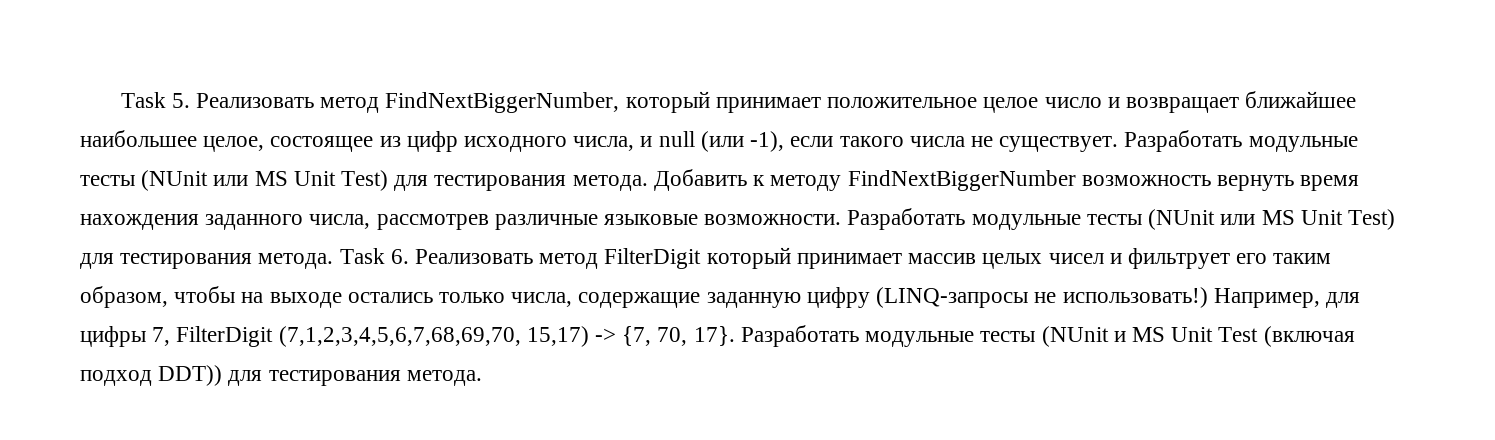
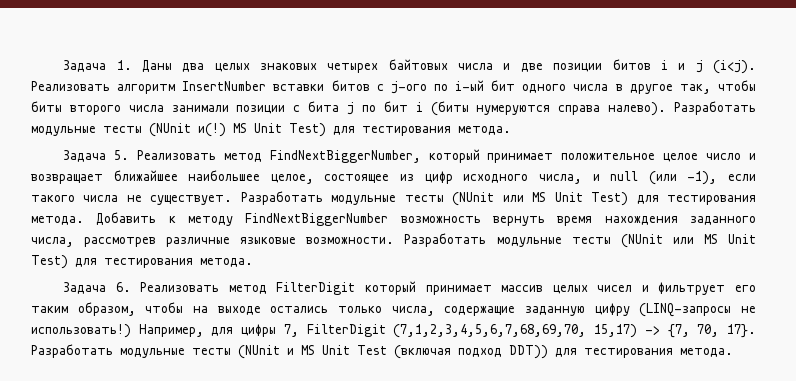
[120,92,166,108] Task -> [63,59,757,74] [31,80,756,94] [31,101,757,116] [31,123,511,137] [63,150,107,162] Задача 1. Даны два целых знаковых четырех байтовых числа и две позиции битов i и j (i<j). Реализовать алгоритм InsertNumber вставки битов с j-ого по i-ый бит одного числа в другое так, чтобы биты второго числа занимали позиции с бита j по бит i (биты нумеруются справа налево). Разработать модульные тесты (NUnit и(!) MS Unit Test) для тестирования метода. // Задача
[339,248,385,264] Task -> [63,282,107,294] // Задача

